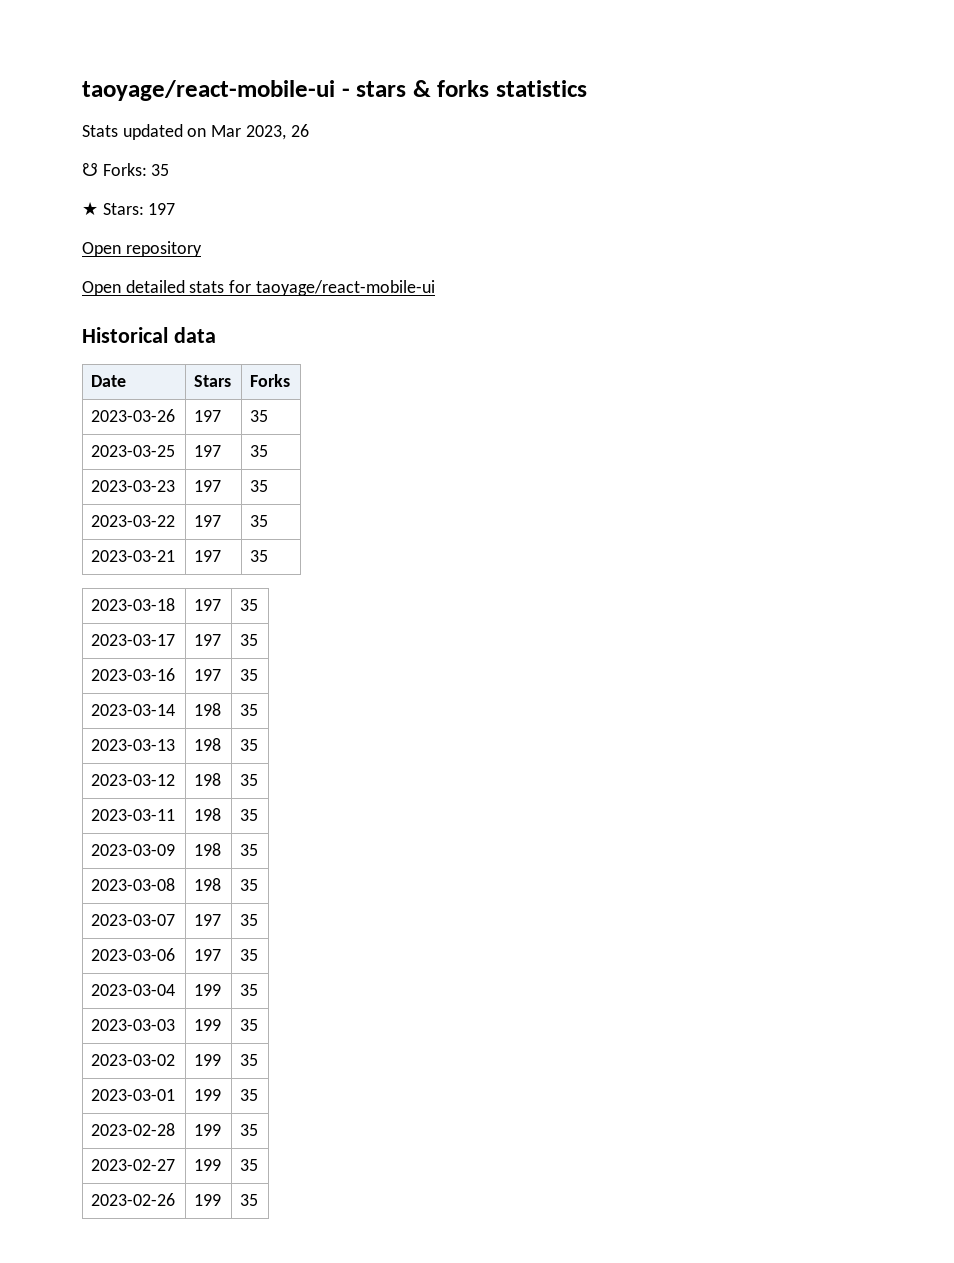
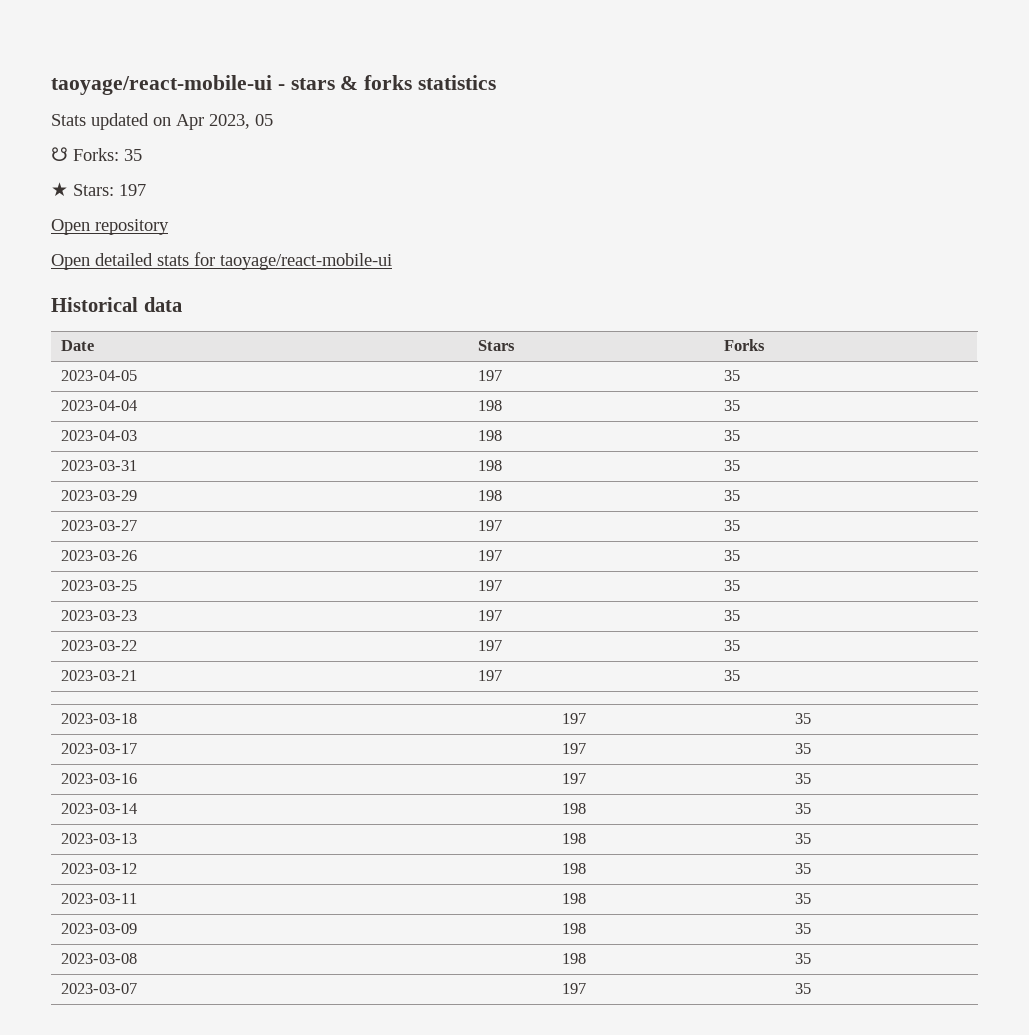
[211,124,309,140] Mar 2023, 26 -> [176,114,273,130] Apr 2023, 05
(291, 380) none -> [61,370,138,381] [478,370,503,381] [724,370,741,381] [61,400,138,411] [478,400,503,411] [724,400,741,411] [61,430,138,441] [478,430,503,441] [724,430,741,441] [61,460,138,471] [478,460,503,471] [724,460,741,471] [61,490,138,501] [478,490,503,501] [724,490,741,501] [61,520,138,531] [478,520,503,531] [724,520,741,531] // 2023-04-05 | 197 | 35 // 2023-04-04 | 198 | 35 // 2023-04-03 | 198 | 35 // 2023-03-31 | 198 | 35 // 2023-03-29 | 198 | 35 // 2023-03-27 | 197 | 35
[91,948,176,961] [194,949,222,961] [240,949,259,961] [91,984,176,996] [194,984,222,996] [240,984,259,996] [91,1019,176,1031] [194,1019,222,1031] [240,1019,259,1031] [91,1054,176,1066] [194,1054,222,1066] [240,1054,259,1066] [91,1089,176,1101] [194,1089,222,1101] [240,1089,259,1101] [91,1123,176,1136] [194,1124,222,1136] [240,1124,259,1136] [91,1159,176,1171] [194,1159,222,1171] [240,1159,259,1171] [91,1193,176,1206] [194,1194,222,1206] [240,1194,259,1206] // 2023-03-06 | 197 | 35 // 2023-03-04 | 199 | 35 // 2023-03-03 | 199 | 35 // 2023-03-02 | 199 | 35 // 2023-03-01 | 199 | 35 // 2023-02-28 | 199 | 35 // 2023-02-27 | 199 | 35 // 2023-02-26 | 199 | 35 -> (812, 988) none

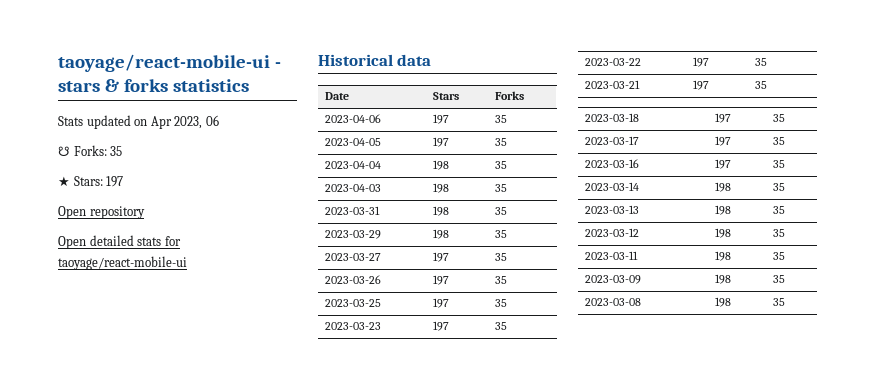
[255,114,273,126] 05 -> [205,115,219,126] 06
(766, 345) none -> [325,114,382,123] [433,114,450,124] [495,115,508,123] // 2023-04-06 | 197 | 35
[61,983,138,994] [562,983,587,994] [795,983,812,994] // 2023-03-07 | 197 | 35 -> (786, 302) none

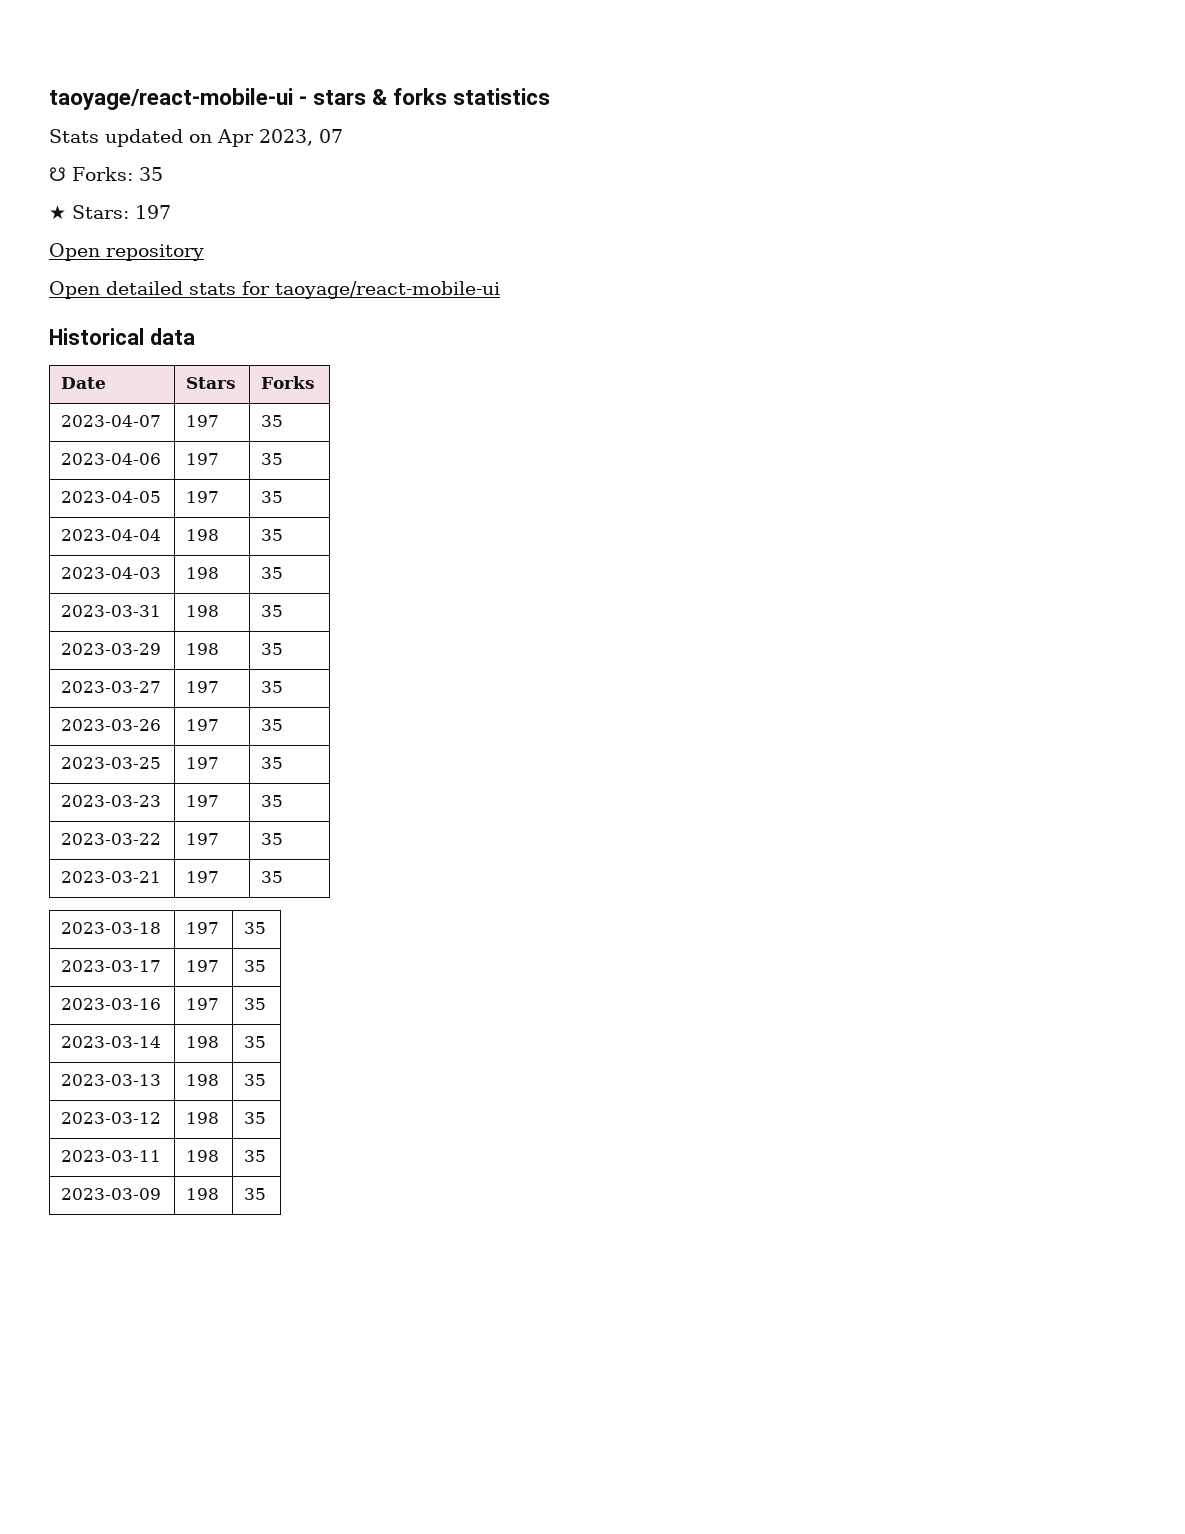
[205,115,219,126] 06 -> [319,129,343,143] 07
(525, 95) none -> [61,415,162,427] [186,415,220,427] [261,415,284,427] // 2023-04-07 | 197 | 35
[585,298,642,306] [715,297,732,307] [773,298,786,306] // 2023-03-08 | 198 | 35 -> (267, 1194) none

